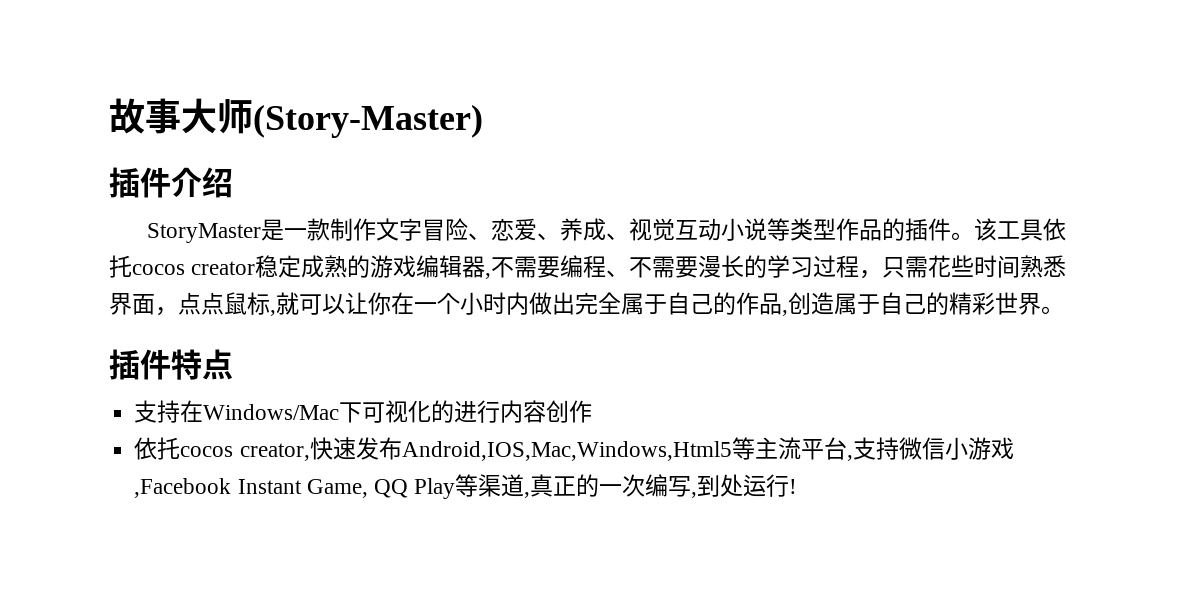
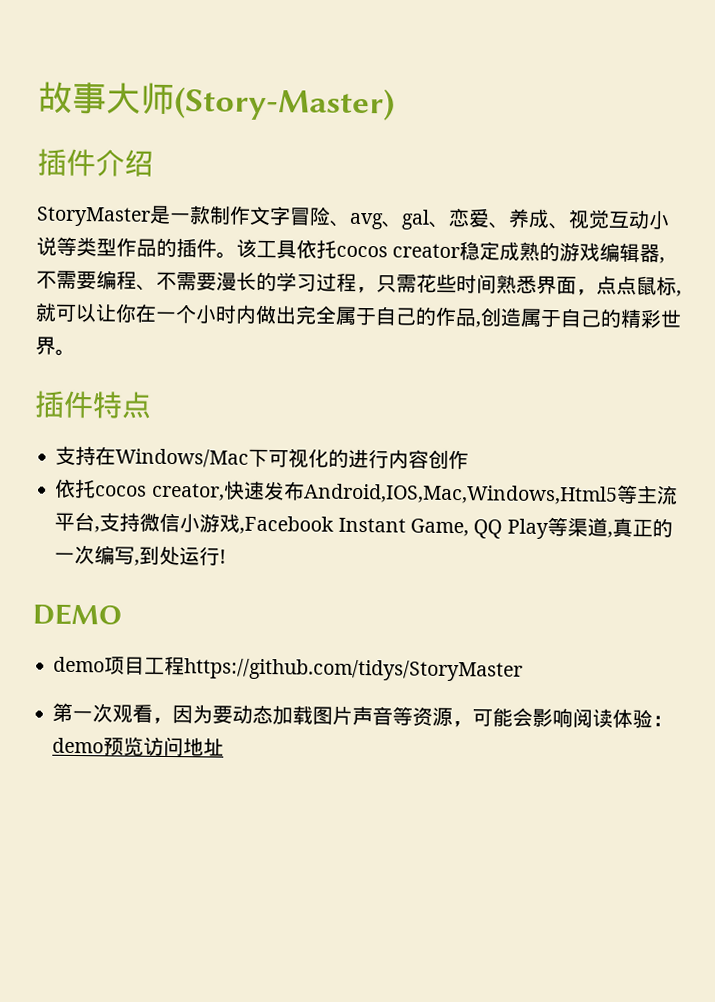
(492, 236) none -> [349,209,449,230] avg、gal、
(798, 486) none -> [32,603,122,626] [53,655,524,682] [52,702,674,729] [52,736,225,757] // DEMO // demo项目工程https://github.com/tidys/StoryMaster // 第一次观看，因为要动态加载图片声音等资源，可能会影响阅读体验：demo预览访问地址

